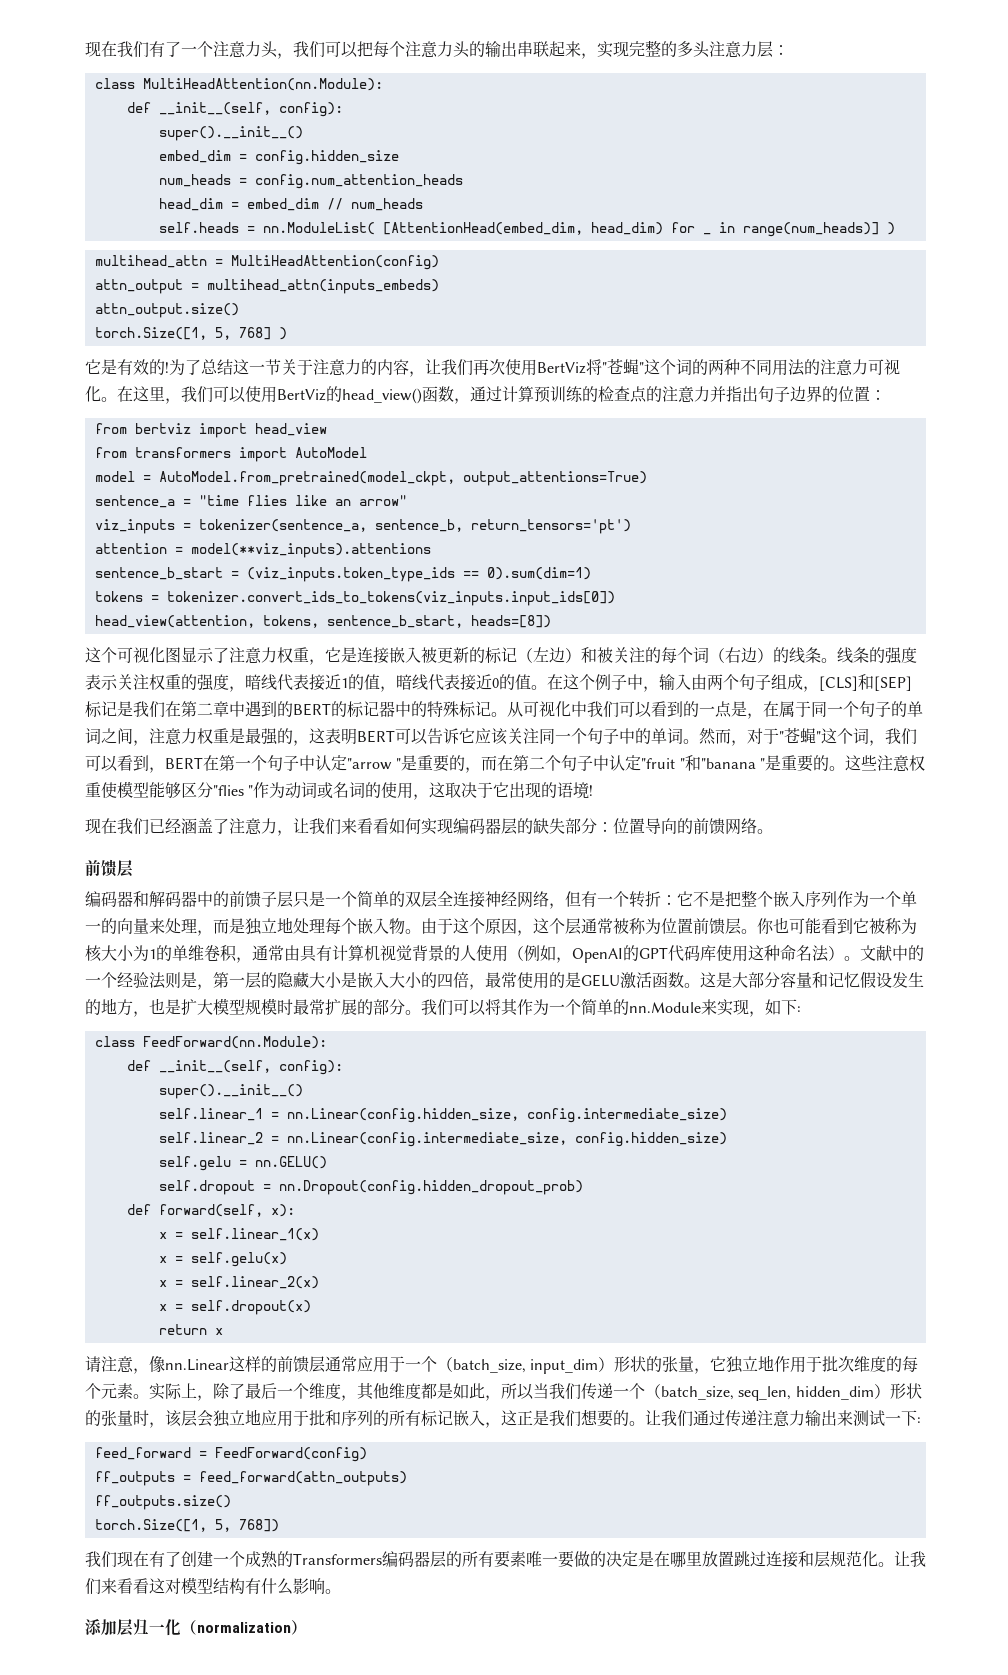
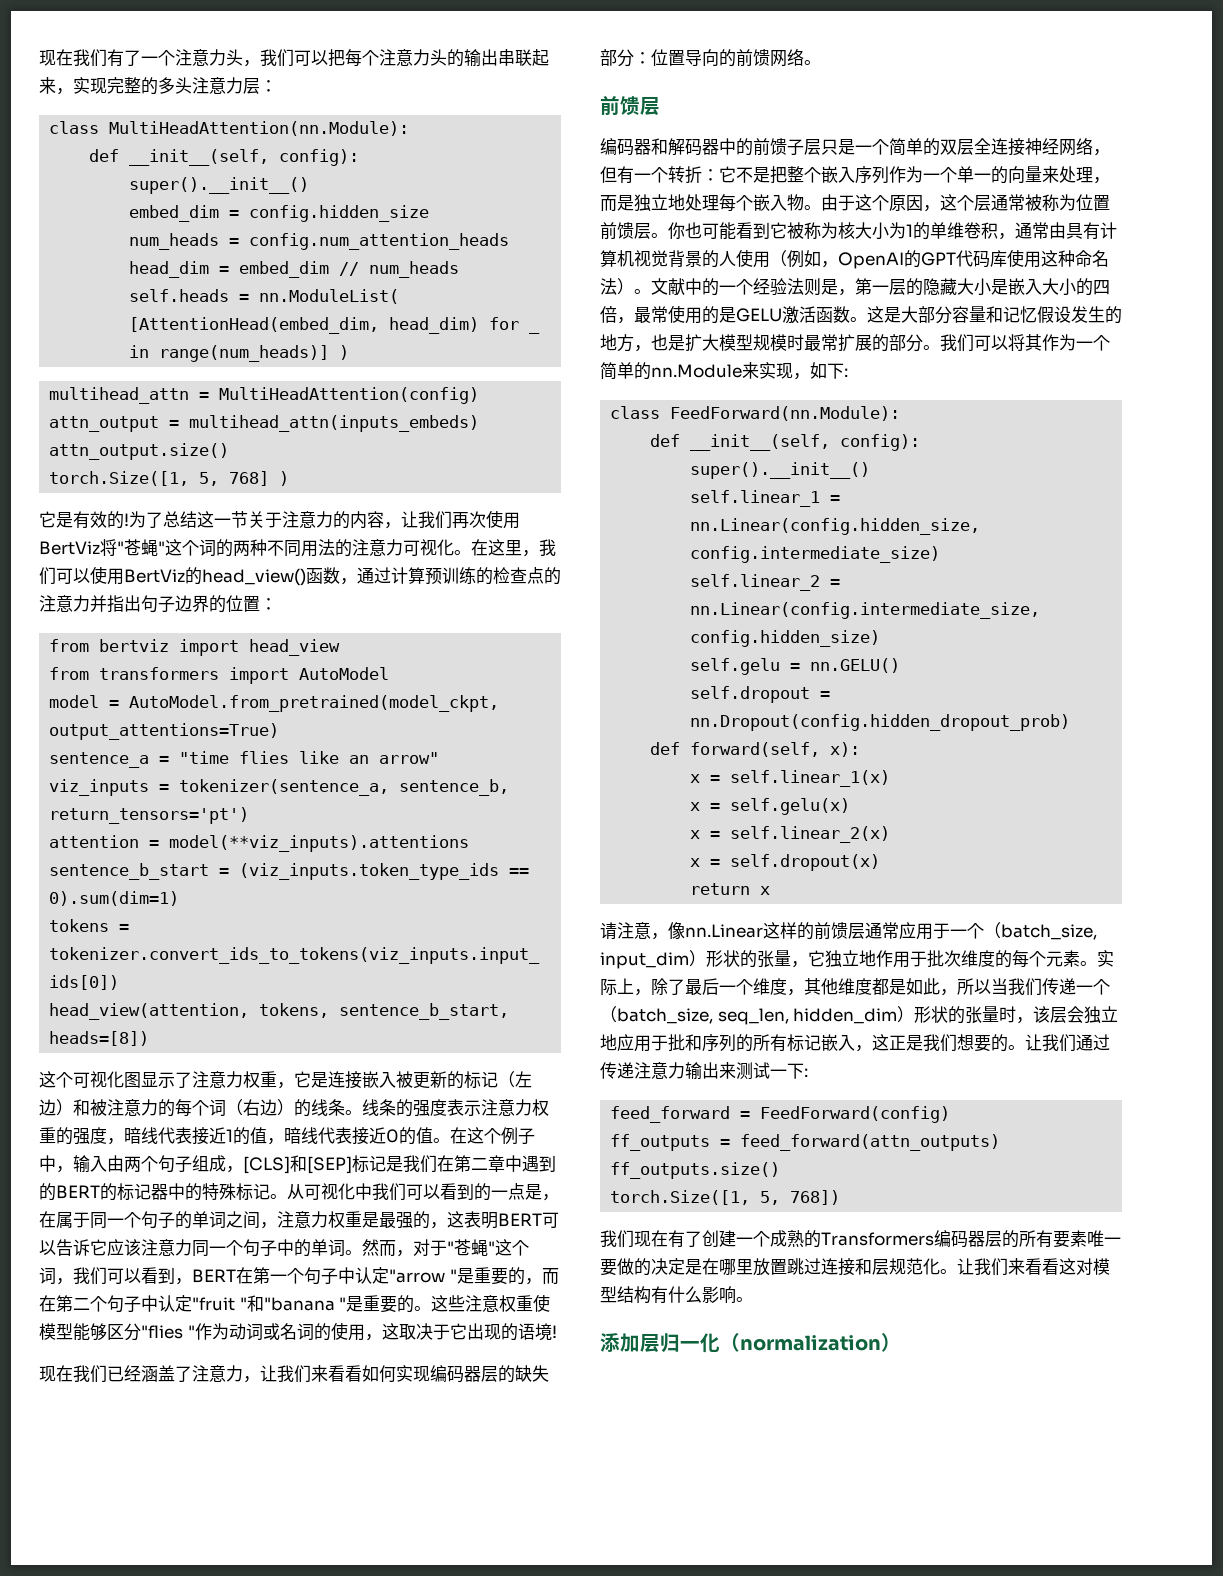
[613,647,645,663] 关注 -> [107,1099,158,1116] 注意力
[117,674,149,690] 关注 -> [481,1099,532,1116] 注意力
[507,728,539,744] 关注 -> [141,1239,192,1256] 注意力

